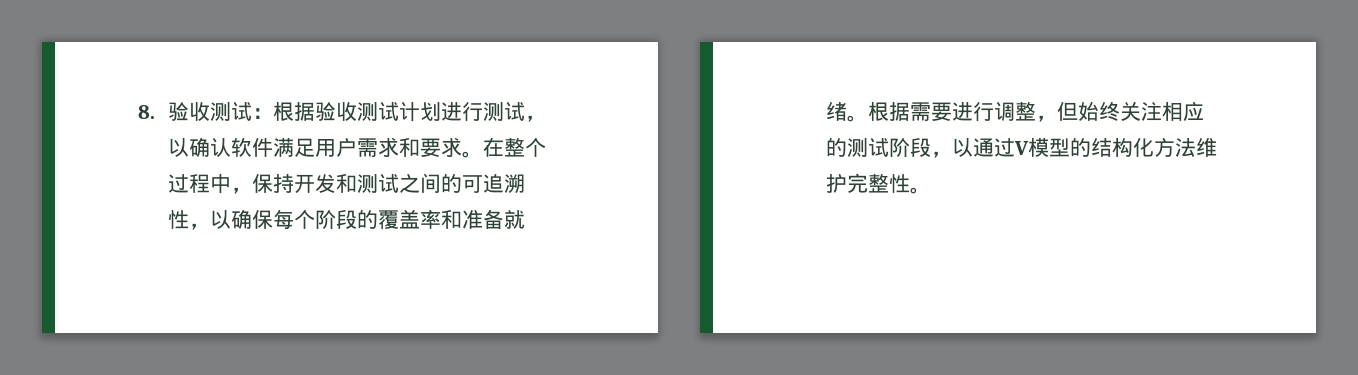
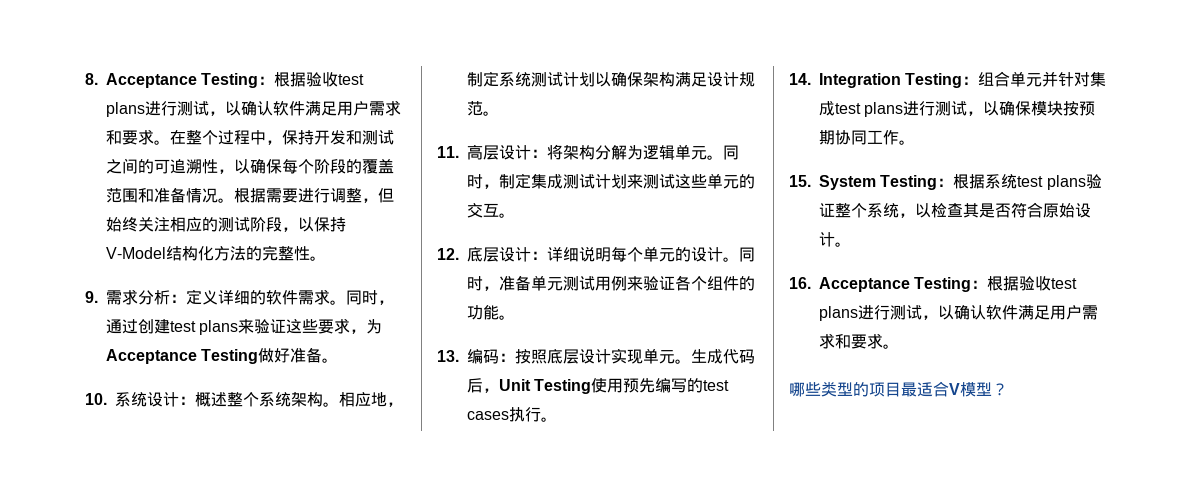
[168,102,442,122] 验收测试：根据验收测试计划 -> [106,72,365,88] [106,102,145,117] Acceptance Testing：根据验收test plans
[420,209,526,229] [826,102,848,121] 率和准备就绪 -> [106,187,218,203] 范围和准备情况
[973,138,1092,157] 通过V模型的 -> [314,217,346,232] [106,247,166,259] 保持V-Model
[1196,137,1218,157] [826,174,848,193] 维护 -> [246,246,262,261] 的
(932, 190) none -> [85,289,394,305] [106,318,383,335] [106,347,339,364] [85,392,403,407] [467,71,755,87] [467,101,499,116] [437,144,739,160] [467,173,755,189] [467,203,515,218] [437,246,755,262] [467,275,755,291] [467,305,515,320] [437,348,755,364] [467,378,730,394] [467,407,557,422] [789,71,1107,88] [819,101,1096,117] [819,130,915,145] [789,174,1102,190] [819,202,1091,218] [819,232,851,247] [789,276,1078,292] [819,304,1098,321] [819,333,899,349] [789,381,1008,397] // 9.需求分析：定义详细的软件需求。同时，通过创建test plans来验证这些要求，为Acceptance Testing做好准备。 // 10.系统设计：概述整个系统架构。相应地，制定系统测试计划以确保架构满足设计规范。 // 11.高层设计：将架构分解为逻辑单元。同时，制定集成测试计划来测试这些单元的交互。 // 12.底层设计：详细说明每个单元的设计。同时，准备单元测试用例来验证各个组件的功能。 // 13.编码：按照底层设计实现单元。生成代码后，Unit Testing使用预先编写的test cases执行。 // 14. Integration Testing：组合单元并针对集成test plans进行测试，以确保模块按预期协同工作。 // 15. System Testing：根据系统test plans验证整个系统，以检查其是否符合原始设计。 // 16. Acceptance Testing：根据验收test plans进行测试，以确认软件满足用户需求和要求。 // 哪些类型的项目最适合V模型？

